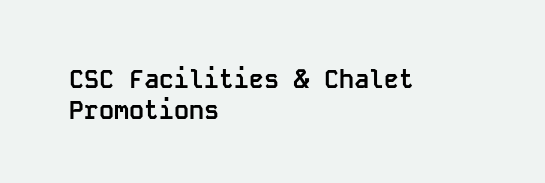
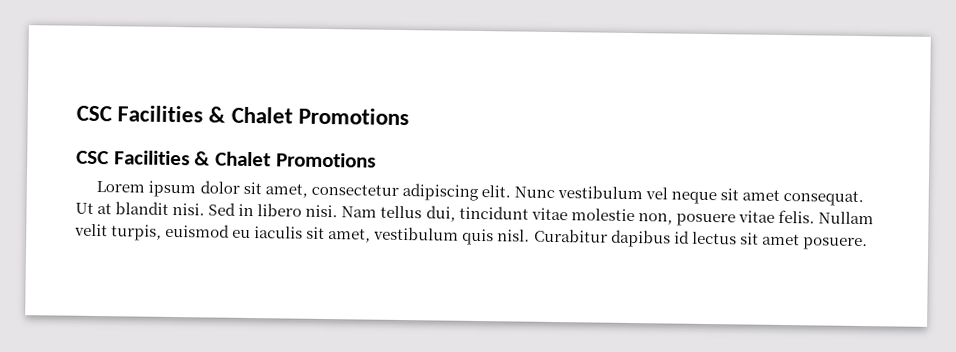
[69,66,414,88] [69,97,219,119] CSC Facilities & Chalet Promotions -> [76,105,409,126] [76,150,376,168] [96,180,865,207] [75,201,874,227] [74,223,868,251] CSC Facilities & Chalet Promotions // CSC Facilities & Chalet Promotions // Lorem ipsum dolor sit amet, consectetur adipiscing elit. Nunc vestibulum vel neque sit amet consequat. Ut at blandit nisi. Sed in libero nisi. Nam tellus dui, tincidunt vitae molestie non, posuere vitae felis. Nullam velit turpis, euismod eu iaculis sit amet, vestibulum quis nisl. Curabitur dapibus id lectus sit amet posuere.

